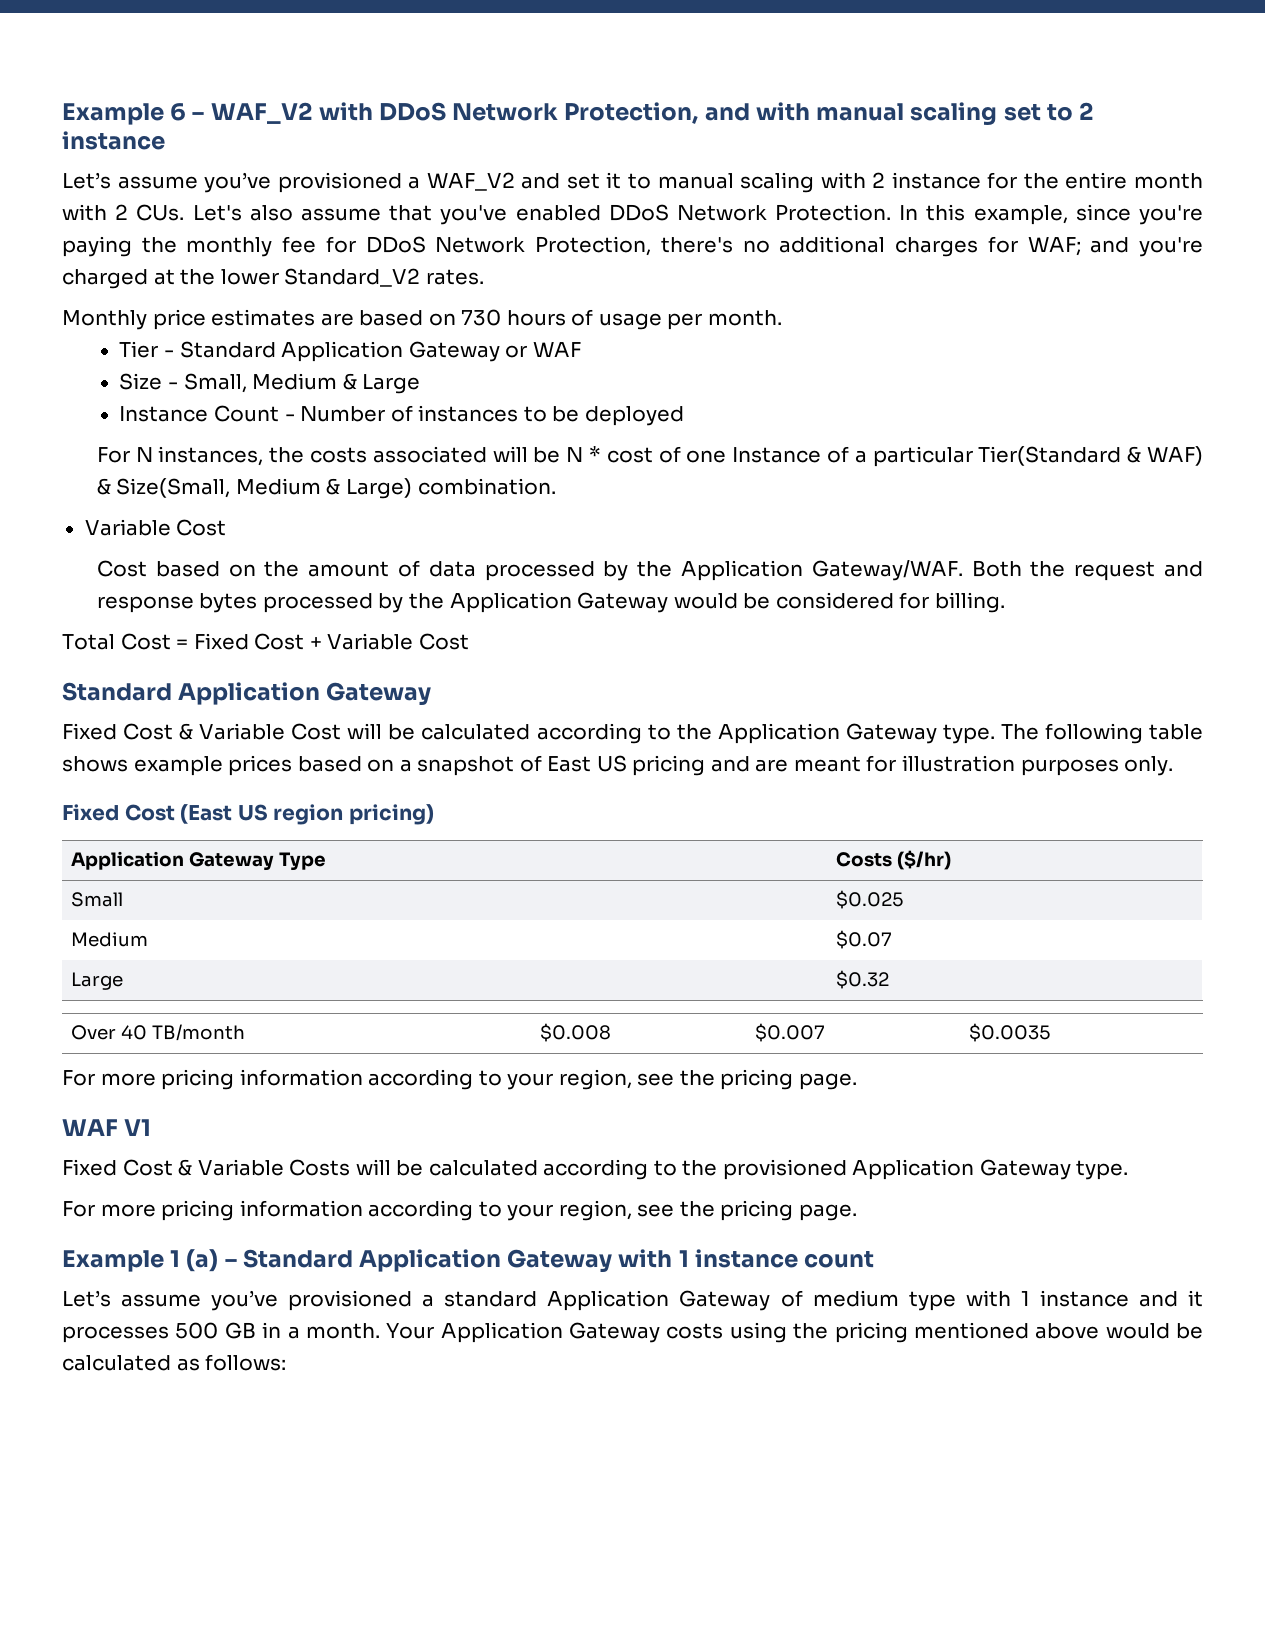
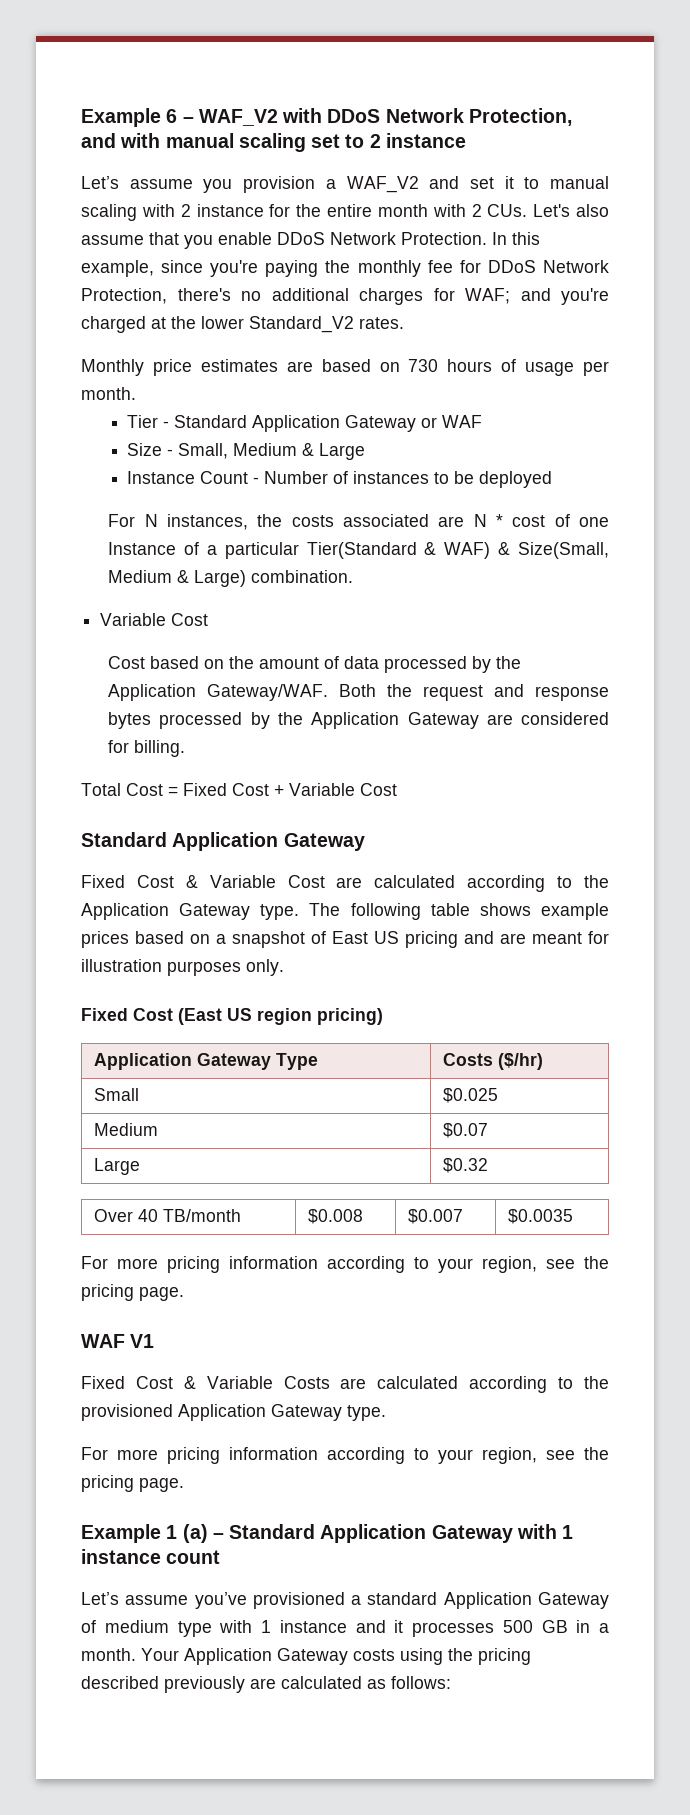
[204,172,402,193] you’ve provisioned -> [203,176,316,193] you provision
[440,205,601,225] you've enabled -> [184,232,272,249] you enable
[492,446,561,463] will be -> [438,516,465,527] are
[673,593,771,609] would be -> [486,714,513,725] are
[347,723,416,740] will be -> [336,877,363,888] are
[355,1159,424,1176] will be -> [340,1378,367,1389] are
[913,1322,1203,1339] mentioned above would be -> [81,1676,276,1693] described previously are

